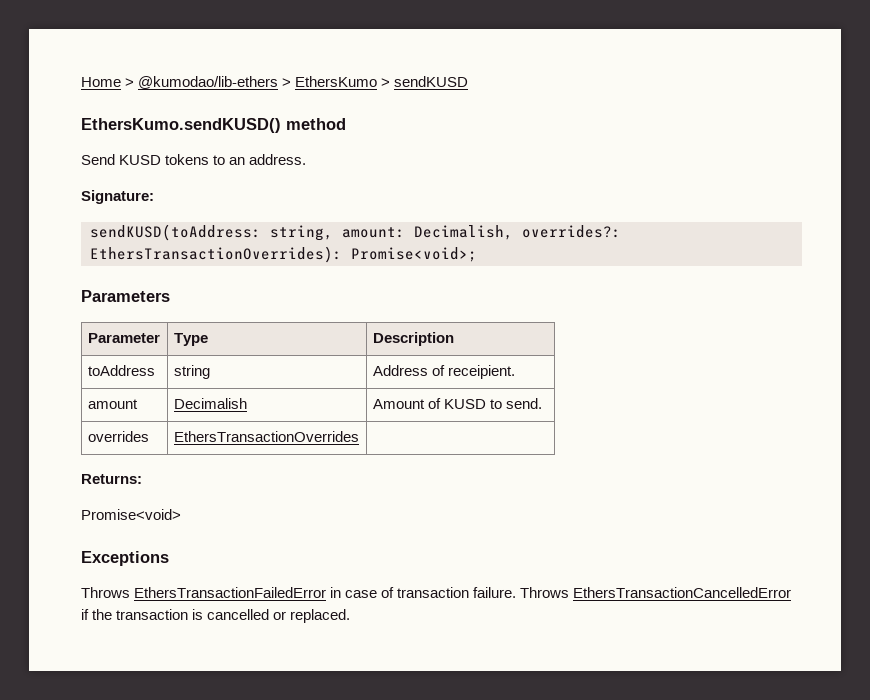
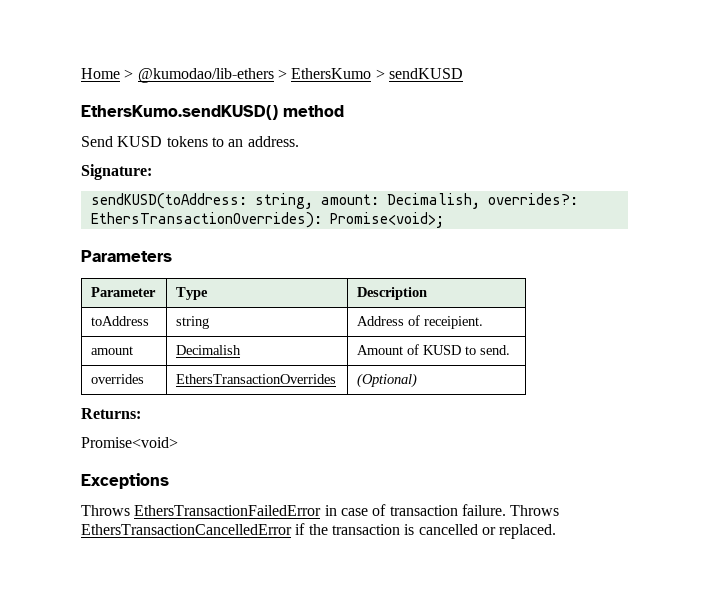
(359, 436) none -> [357,373,418,388] (Optional)

